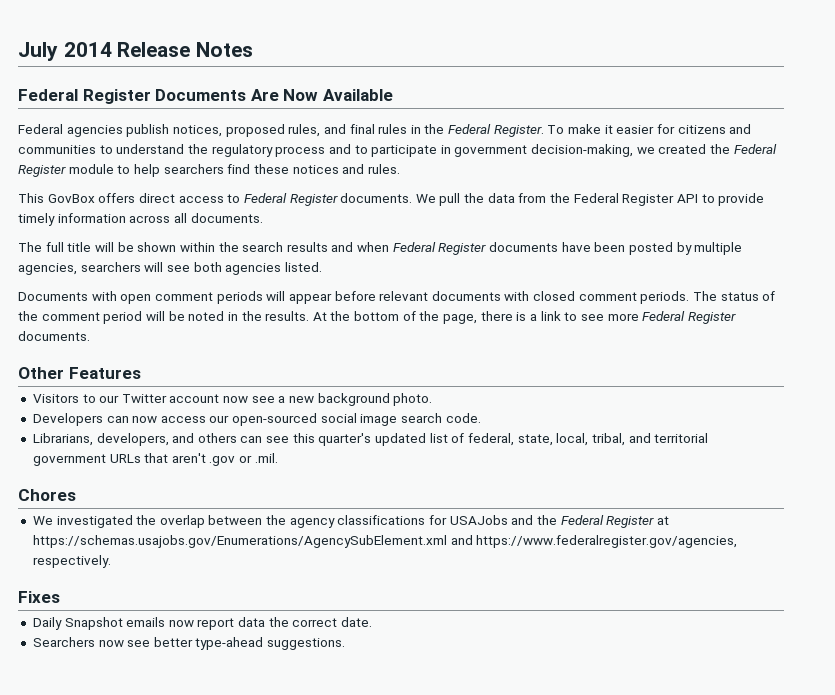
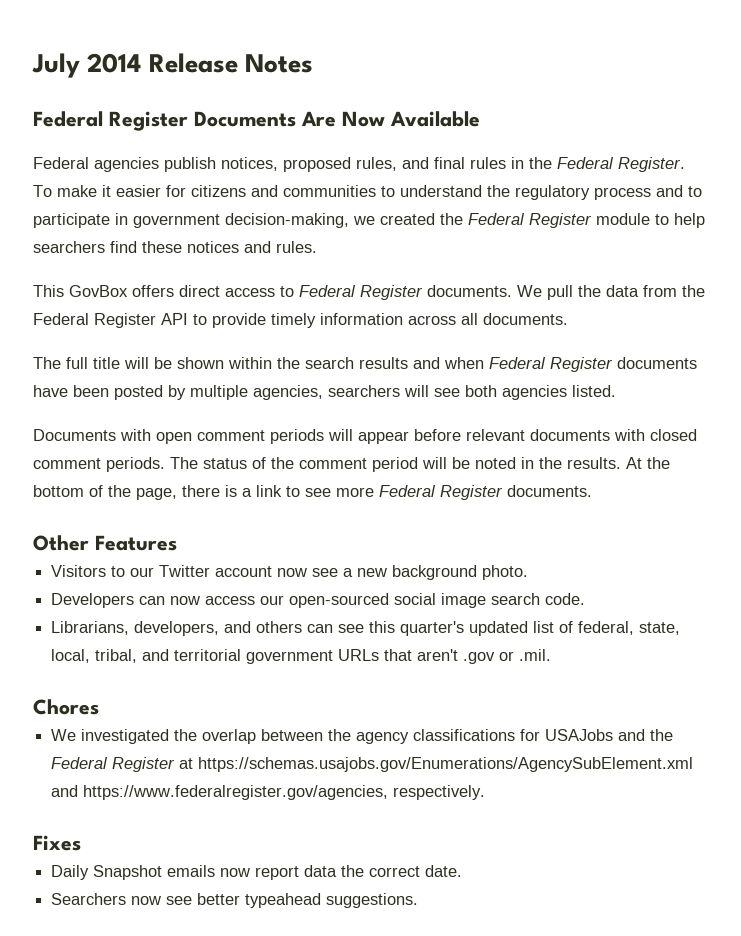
[195,637,264,650] type-ahead -> [245,893,322,908] typeahead

